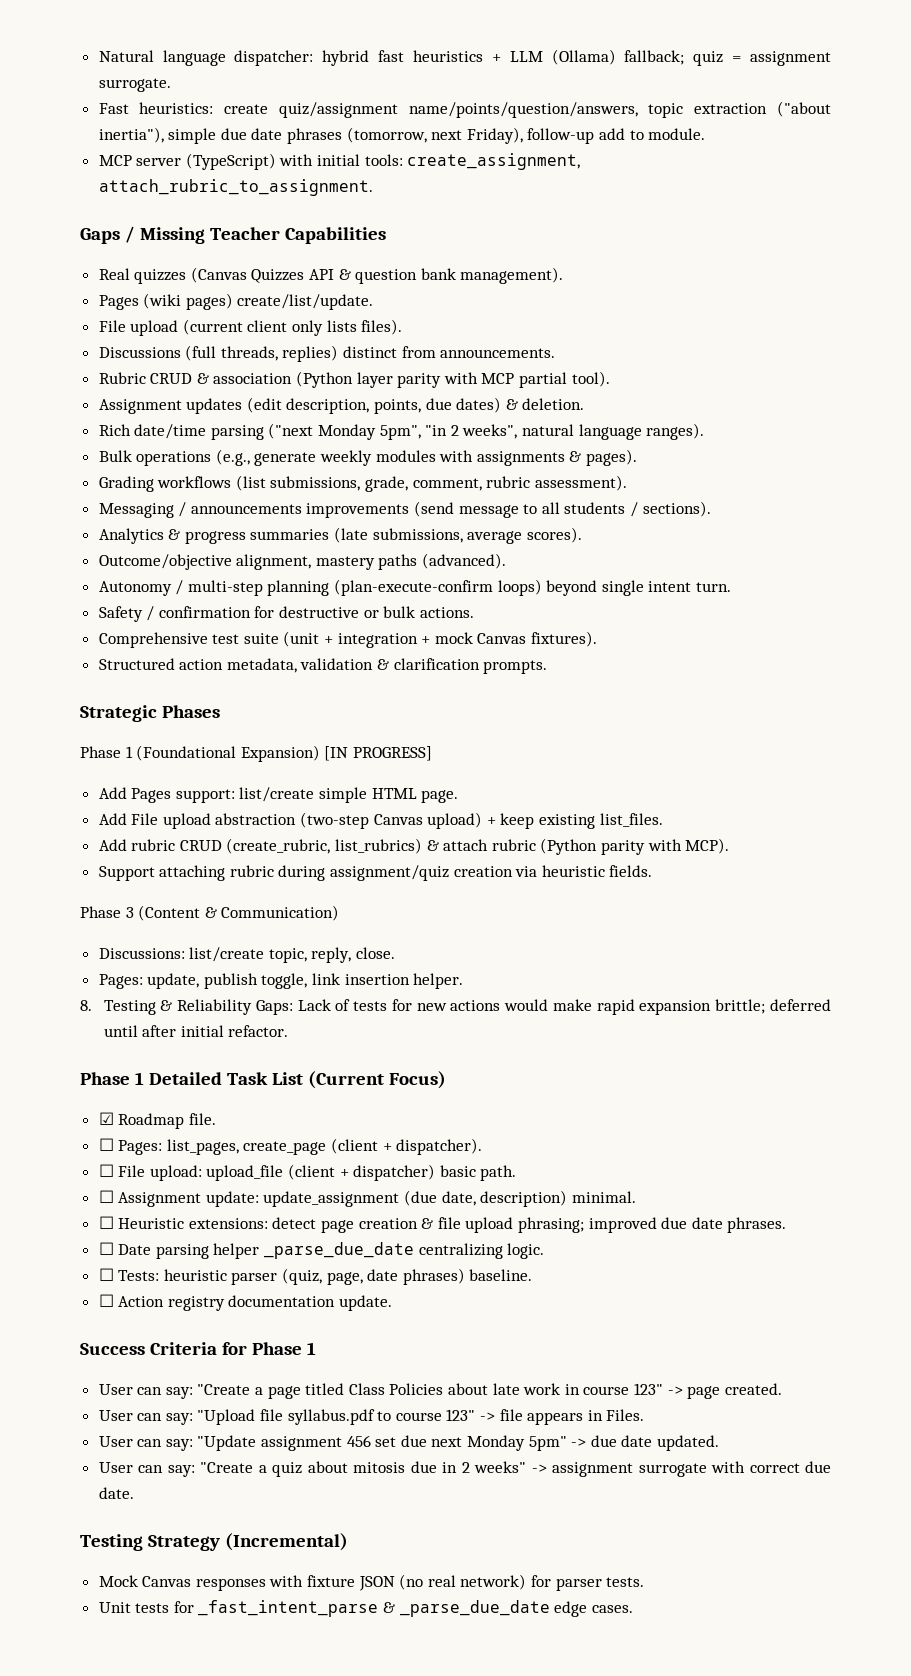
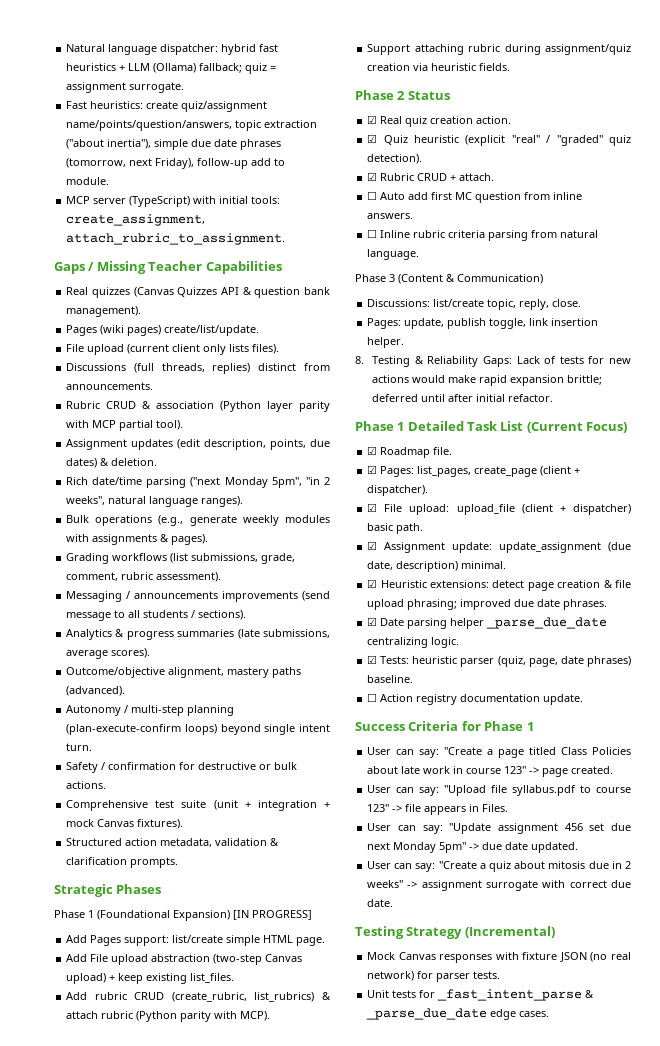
(653, 871) none -> [355,90,450,100] [367,115,512,127] [367,134,631,146] [367,154,423,164] [367,172,495,181] [367,191,583,203] [367,213,414,219] [367,229,599,241] [367,249,420,260] // Phase 2 Status // ☑ Real quiz creation action. // ☑ Quiz heuristic (explicit "real" / "graded" quiz detection). // ☑ Rubric CRUD + attach. // ☐ Auto add first MC question from inline answers. // ☐ Inline rubric criteria parsing from natural language.
[98,1138,114,1151] ☐ -> [367,465,378,474] ☑
[98,1164,114,1177] ☐ -> [367,503,378,512] ☑
[98,1190,114,1203] ☐ -> [367,541,378,550] ☑
[98,1216,114,1229] ☐ -> [367,579,378,588] ☑
[98,1242,114,1255] ☐ -> [367,617,378,626] ☑
[98,1268,114,1281] ☐ -> [367,655,378,664] ☑

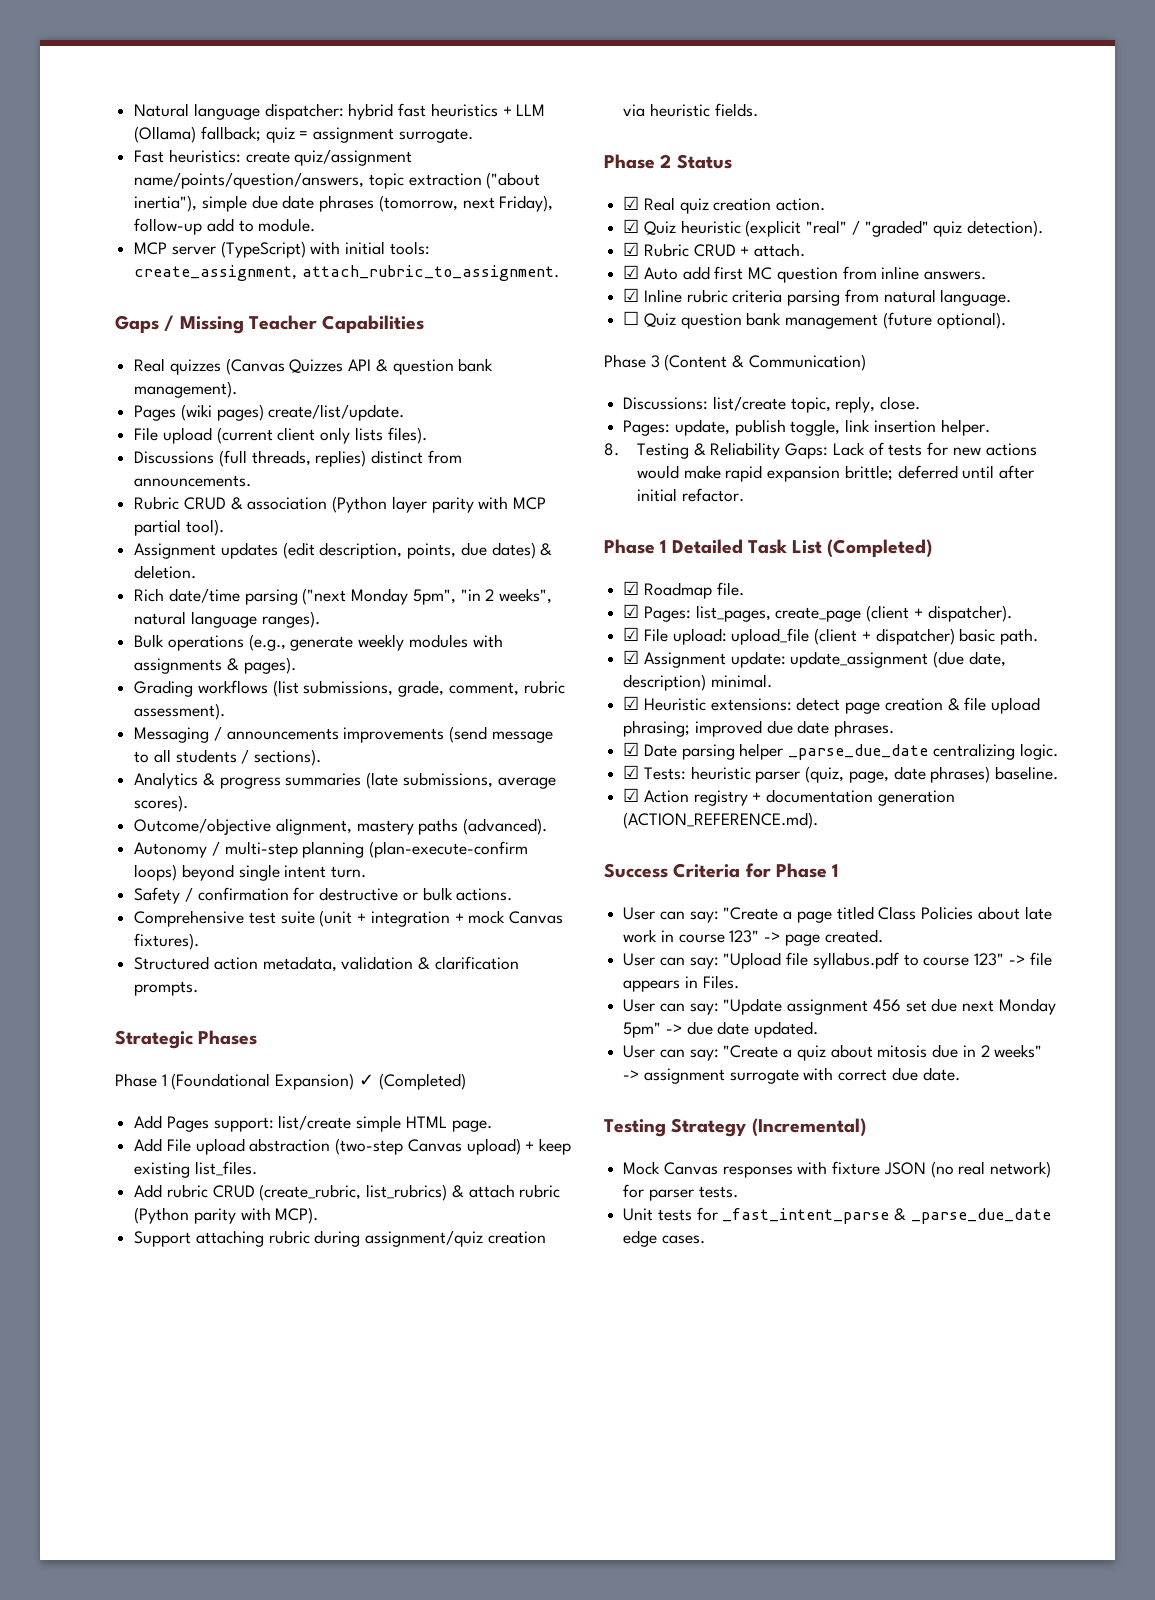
[233,910,312,920] [IN PROGRESS] -> [358,1073,466,1090] ✓ (Completed)
[367,191,378,200] ☐ -> [623,265,640,279] ☑
[367,229,378,238] ☐ -> [623,288,640,302] ☑
(420, 254) none -> [623,311,1006,329] // ☐ Quiz question bank management (future optional).
[526,422,628,433] (Current Focus) -> [827,539,933,558] (Completed)
[367,693,378,702] ☐ -> [623,788,640,802] ☑
[460,694,584,705] documentation update. -> [752,789,955,806] [623,812,819,829] + documentation generation (ACTION_REFERENCE.md).

